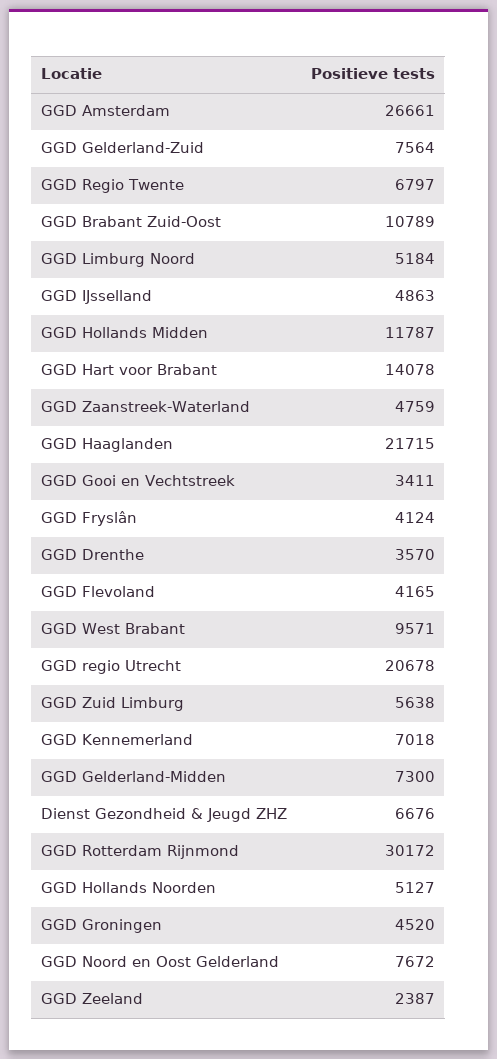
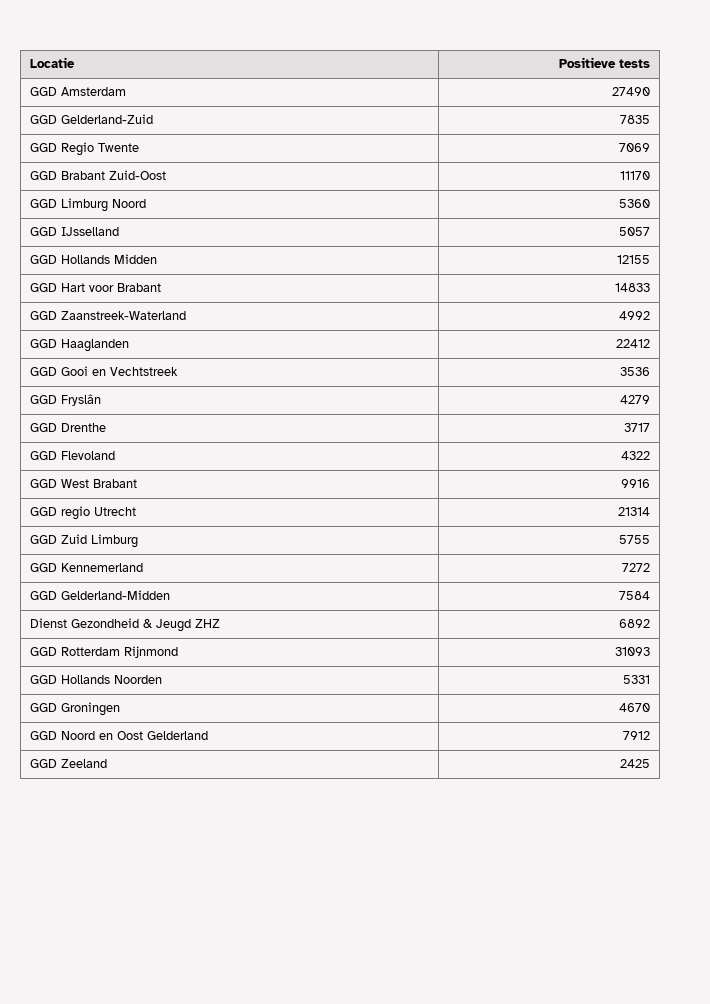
[384,105,435,116] 26661 -> [612,87,651,96] 27490
[394,142,435,153] 7564 -> [620,115,651,124] 7835
[394,179,435,190] 6797 -> [619,143,651,152] 7069
[384,216,435,227] 10789 -> [620,171,651,180] 11170
[394,253,435,264] 5184 -> [619,199,651,208] 5360
[394,290,435,301] 4863 -> [619,227,651,236] 5057
[384,327,435,338] 11787 -> [617,255,651,264] 12155
[384,364,435,375] 14078 -> [615,283,651,292] 14833
[394,401,435,412] 4759 -> [619,311,651,320] 4992
[384,438,435,449] 21715 -> [616,339,651,348] 22412
[394,475,435,486] 3411 -> [620,367,651,376] 3536
[394,512,435,523] 4124 -> [620,395,651,404] 4279
[394,549,435,560] 3570 -> [624,423,651,432] 3717
[394,586,435,597] 4165 -> [621,451,651,460] 4322
[394,623,435,634] 9571 -> [621,479,651,488] 9916
[384,660,435,671] 20678 -> [618,507,651,516] 21314
[394,697,435,708] 5638 -> [619,535,651,544] 5755
[394,734,435,745] 7018 -> [622,563,651,572] 7272
[394,771,435,782] 7300 -> [619,591,651,600] 7584
[394,808,435,819] 6676 -> [619,619,651,628] 6892
[384,845,435,856] 30172 -> [615,647,651,656] 31093
[394,882,435,893] 5127 -> [623,675,651,684] 5331
[394,919,435,930] 4520 -> [619,703,651,712] 4670
[394,956,435,967] 7672 -> [623,731,651,740] 7912
[394,993,435,1004] 2387 -> [620,759,651,768] 2425

